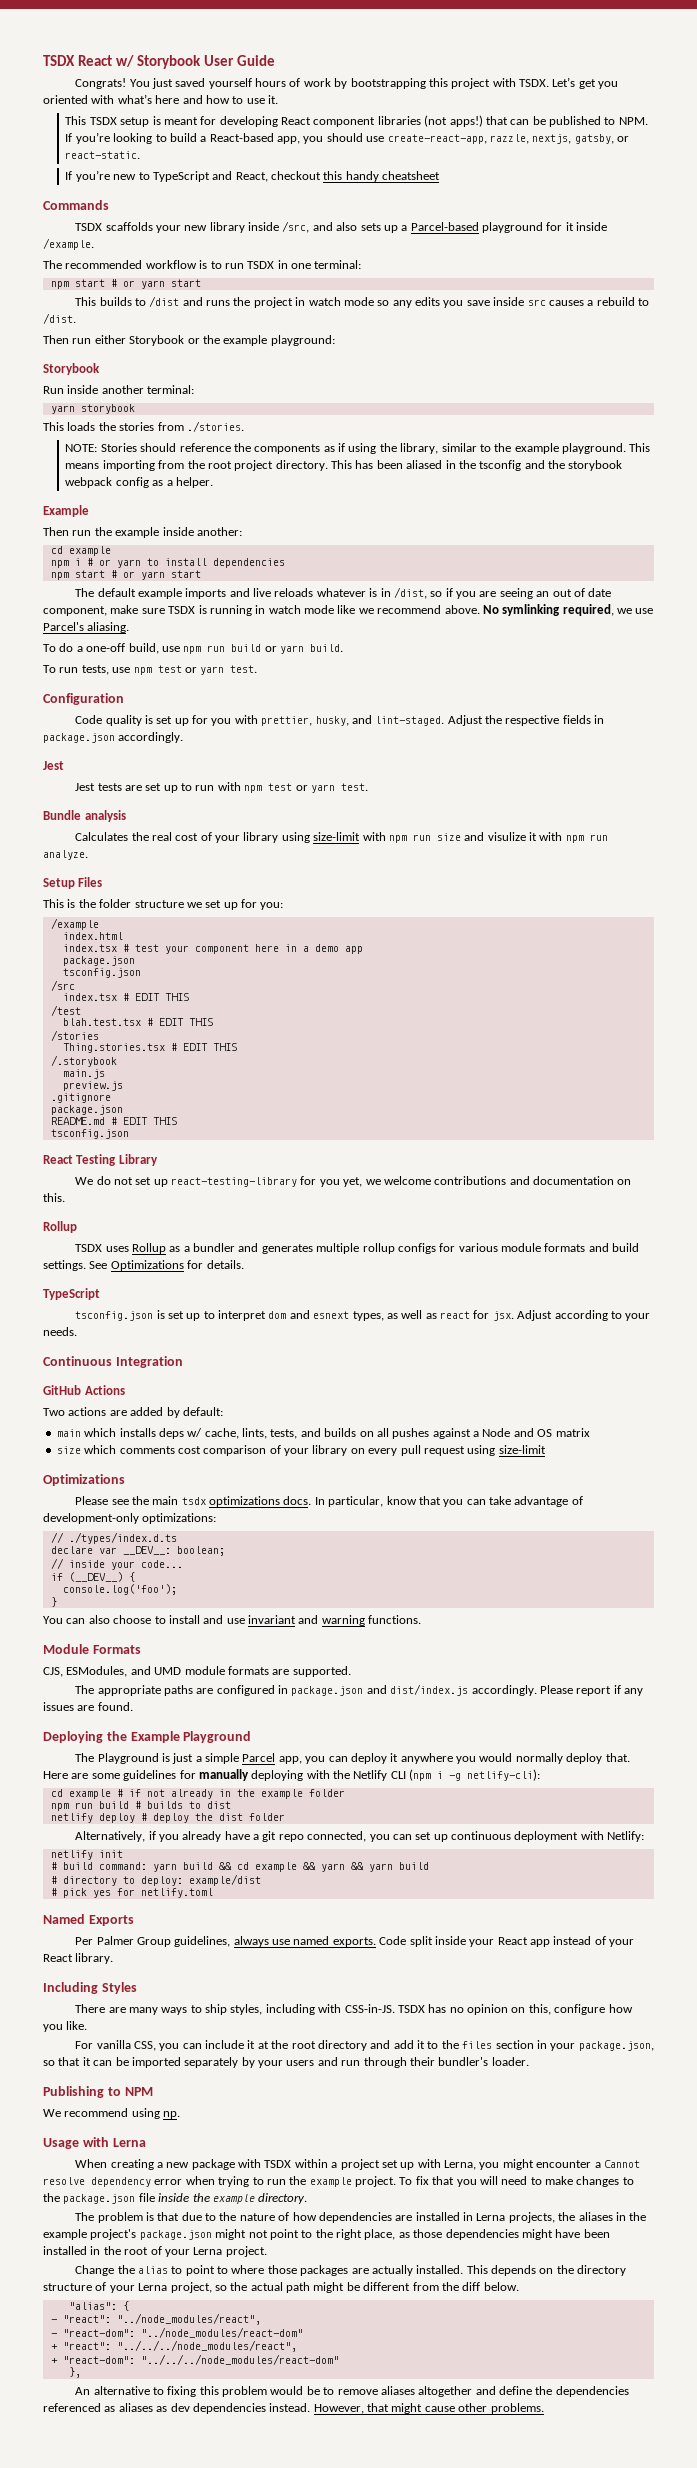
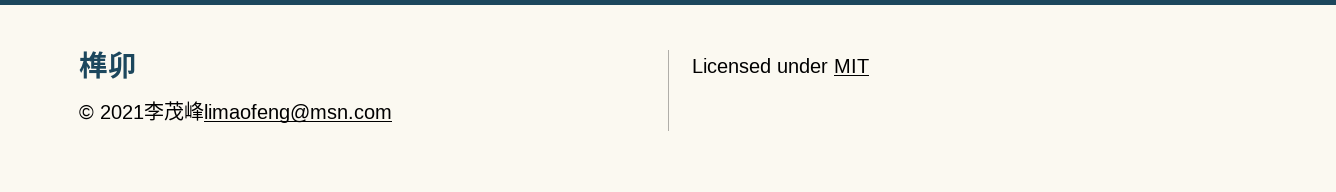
[43,55,275,69] [75,77,619,89] [43,94,278,104] [65,115,648,127] [65,132,630,144] [65,151,141,159] [65,170,441,182] [43,200,109,210] [75,221,608,233] [43,238,94,250] [43,260,362,269] [50,279,201,289] [75,296,650,308] [43,313,76,324] [43,335,335,346] [43,363,100,375] [43,385,195,394] [50,404,135,414] [43,421,244,432] [65,443,651,454] [65,460,623,471] [65,477,213,488] [43,505,89,517] [43,527,242,538] [50,546,111,556] [50,558,285,568] [50,570,201,580] [75,587,612,599] [43,604,654,616] [43,622,130,633] [43,643,343,654] [43,665,258,675] [43,693,124,705] [75,715,605,726] [43,732,184,743] [43,761,64,770] [75,782,368,793] [43,810,126,822] [75,832,608,843] [43,850,88,860] [43,877,103,889] [43,899,284,910] [50,918,99,930] [62,932,123,940] [62,944,363,954] [62,956,135,966] [62,968,141,978] [50,980,75,991] [62,993,189,1001] [50,1005,81,1016] [62,1018,213,1026] [50,1030,99,1041] [62,1043,237,1053] [50,1055,117,1067] [62,1069,105,1079] [62,1081,123,1091] [50,1093,111,1103] [50,1105,123,1115] [50,1117,177,1125] [50,1129,129,1139] [43,1154,158,1166] [75,1176,632,1187] [43,1193,65,1202] [43,1221,77,1233] [75,1243,640,1254] [43,1260,244,1271] [43,1288,100,1300] [75,1310,651,1321] [43,1327,77,1336] [43,1356,183,1368] [43,1385,125,1395] [43,1407,223,1418] [56,1428,590,1439] [56,1445,546,1456] [43,1474,125,1486] [75,1496,583,1507] [43,1513,217,1524] [50,1532,177,1544] [50,1546,225,1556] [50,1558,183,1570] [50,1572,135,1582] [62,1584,177,1595] [50,1597,57,1607] [43,1615,422,1626] [43,1644,141,1654] [43,1666,351,1677] [75,1684,644,1696] [43,1702,133,1711] [43,1731,252,1743] [75,1753,630,1764] [43,1769,541,1781] [50,1789,345,1799] [50,1801,231,1811] [50,1813,285,1823] [75,1831,645,1842] [50,1850,123,1860] [50,1862,429,1872] [50,1874,261,1886] [50,1888,213,1898] [43,1914,134,1926] [75,1936,635,1947] [43,1953,114,1964] [43,1982,137,1994] [75,2004,633,2015] [43,2021,88,2032] [75,2040,654,2051] [43,2057,529,2068] [43,2086,153,2098] [43,2108,181,2119] [43,2137,146,2149] [75,2159,640,2170] [43,2176,634,2187] [43,2193,308,2204] [75,2212,647,2223] [43,2229,610,2240] [43,2246,267,2257] [75,2265,627,2276] [43,2282,519,2293] [68,2301,129,2311] [50,2313,261,2325] [50,2327,303,2338] [50,2340,297,2352] [50,2354,339,2365] [68,2367,81,2378] [75,2386,629,2397] [43,2403,544,2414] TSDX React w/ Storybook User Guide // Congrats! You just saved yourself hours of work by bootstrapping this project with TSDX. Let’s get you oriented with what’s here and how to use it. // This TSDX setup is meant for developing React component libraries (not apps!) that can be published to NPM. If you’re looking to build a React-based app, you should use create-react-app, razzle, nextjs, gatsby, or react-static. // If you’re new to TypeScript and React, checkout this handy cheatsheet // Commands // TSDX scaffolds your new library inside /src, and also sets up a Parcel-based playground for it inside /example. // The recommended workflow is to run TSDX in one terminal: // npm start # or yarn start // This builds to /dist and runs the project in watch mode so any edits you save inside src causes a rebuild to /dist. // Then run either Storybook or the example playground: // Storybook // Run inside another terminal: // yarn storybook // This loads the stories from ./stories. // NOTE: Stories should reference the components as if using the library, similar to the example playground. This means importing from the root project directory. This has been aliased in the tsconfig and the storybook webpack config as a helper. // Example // Then run the example inside another: // cd example // npm i # or yarn to install dependencies // npm start # or yarn start // The default example imports and live reloads whatever is in /dist, so if you are seeing an out of date component, make sure TSDX is running in watch mode like we recommend above. No symlinking required, we use Parcel's aliasing. // To do a one-off build, use npm run build or yarn build. // To run tests, use npm test or yarn test. // Configuration // Code quality is set up for you with prettier, husky, and lint-staged. Adjust the respective fields in package.json accordingly. // Jest // Jest tests are set up to run with npm test or yarn test. // Bundle analysis // Calculates the real cost of your library using size-limit with npm run size and visulize it with npm run analyze. // Setup Files // This is the folder structure we set up for you: // /example // index.html // index.tsx # test your component here in a demo app // package.json // tsconfig.json // /src // index.tsx # EDIT THIS // /test // blah.test.tsx # EDIT THIS // /stories // Thing.stories.tsx # EDIT THIS // /.storybook // main.js // preview.js // .gitignore // package.json // README.md # EDIT THIS // tsconfig.json // React Testing Library // We do not set up react-testing-library for you yet, we welcome contributions and documentation on this. // Rollup // TSDX uses Rollup as a bundler and generates multiple rollup configs for various module formats and build settings. See Optimizations for details. // TypeScript // tsconfig.json is set up to interpret dom and esnext types, as well as react for jsx. Adjust according to your needs. // Continuous Integration // GitHub Actions // Two actions are added by default: // main which installs deps w/ cache, lints, tests, and builds on all pushes against a Node and OS matrix // size which comments cost comparison of your library on every pull request using size-limit // Optimizations // Please see the main tsdx optimizations docs. In particular, know that you can take advantage of development-only optimizations: // // ./types/index.d.ts // declare var __DEV__: boolean; // // inside your code... // if (__DEV__) { // console.log('foo'); // } // You can also choose to install and use invariant and warning functions. // Module Formats // CJS, ESModules, and UMD module formats are supported. // The appropriate paths are configured in package.json and dist/index.js accordingly. Please report if any issues are found. // Deploying the Example Playground // The Playground is just a simple Parcel app, you can deploy it anywhere you would normally deploy that. Here are some guidelines for manually deploying with the Netlify CLI (npm i -g netlify-cli): // cd example # if not already in the example folder // npm run build # builds to dist // netlify deploy # deploy the dist folder // Alternatively, if you already have a git repo connected, you can set up continuous deployment with Netlify: // netlify init // # build command: yarn build && cd example && yarn && yarn build // # directory to deploy: example/dist // # pick yes for netlify.toml // Named Exports // Per Palmer Group guidelines, always use named exports. Code split inside your React app instead of your React library. // Including Styles // There are many ways to ship styles, including with CSS-in-JS. TSDX has no opinion on this, configure how you like. // For vanilla CSS, you can include it at the root directory and add it to the files section in your package.json, so that it can be imported separately by your users and run through their bundler's loader. // Publishing to NPM // We recommend using np. // Usage with Lerna // When creating a new package with TSDX within a project set up with Lerna, you might encounter a Cannot resolve dependency error when trying to run the example project. To fix that you will need to make changes to the package.json file inside the example directory. // The problem is that due to the nature of how dependencies are installed in Lerna projects, the aliases in the example project's package.json might not point to the right place, as those dependencies might have been installed in the root of your Lerna project. // Change the alias to point to where those packages are actually installed. This depends on the directory structure of your Lerna project, so the actual path might be different from the diff below. // "alias": { // - "react": "../node_modules/react", // - "react-dom": "../node_modules/react-dom" // + "react": "../../../node_modules/react", // + "react-dom": "../../../node_modules/react-dom" // }, // An alternative to fixing this problem would be to remove aliases altogether and define the dependencies referenced as aliases as dev dependencies instead. However, that might cause other problems. -> [79,51,137,79] [79,101,392,123] [692,58,869,73] 榫卯 // © 2021李茂峰limaofeng@msn.com // Licensed under MIT

